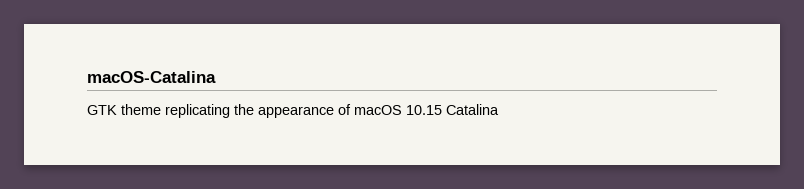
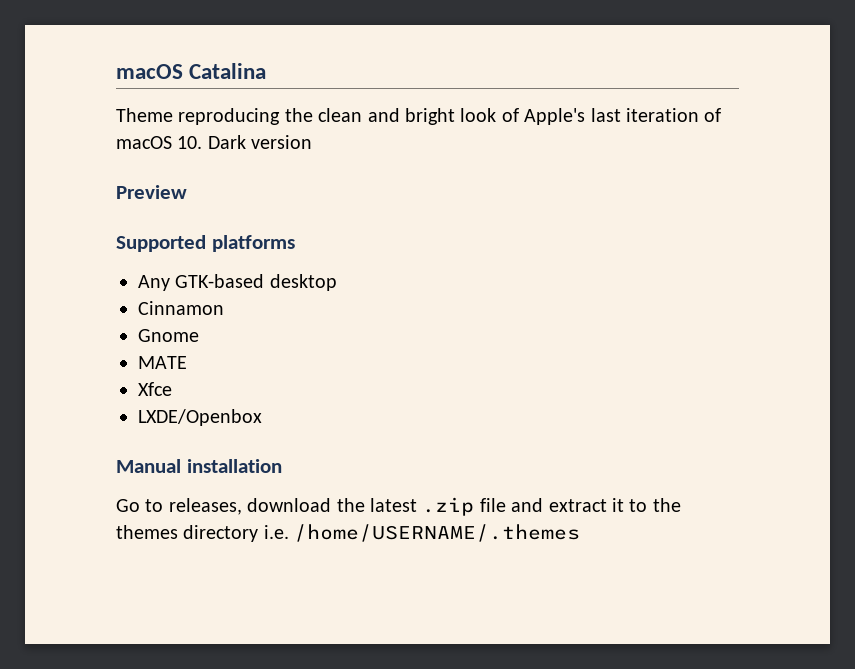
[87,71,216,83] [87,104,499,118] macOS-Catalina // GTK theme replicating the appearance of macOS 10.15 Catalina -> [116,63,267,79] [116,108,722,125] [116,135,313,149] [116,185,187,199] [116,235,295,252] [138,274,337,291] [138,301,224,315] [138,329,199,342] [138,356,187,369] [138,382,172,396] [138,409,262,426] [116,459,282,473] [116,497,681,516] [116,524,581,542] macOS Catalina // Theme reproducing the clean and bright look of Apple's last iteration of macOS 10. Dark version // Preview // Supported platforms // Any GTK-based desktop // Cinnamon // Gnome // MATE // Xfce // LXDE/Openbox // Manual installation // Go to releases, download the latest .zip file and extract it to the themes directory i.e. /home/USERNAME/.themes

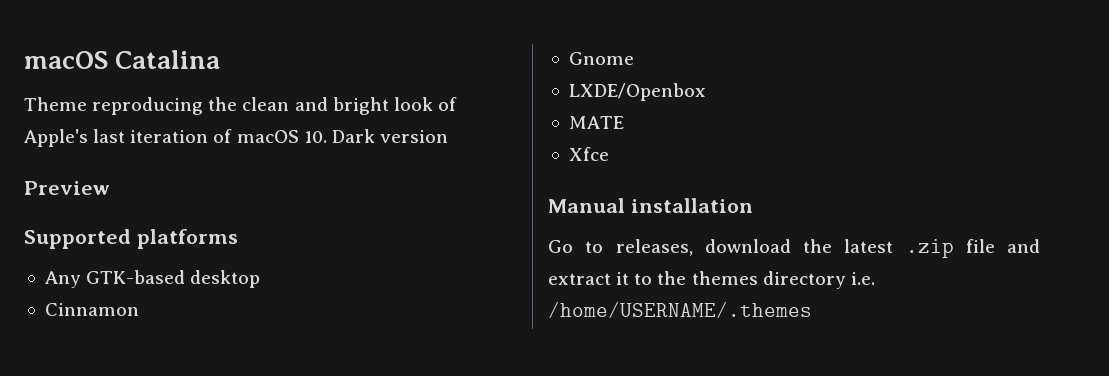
(199, 335) none -> [568,83,706,101] // LXDE/Openbox
[138,409,262,426] // LXDE/Openbox -> (609, 154) none

